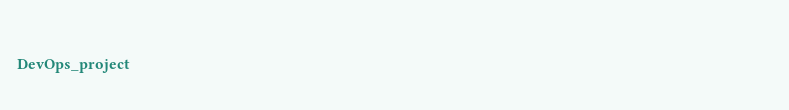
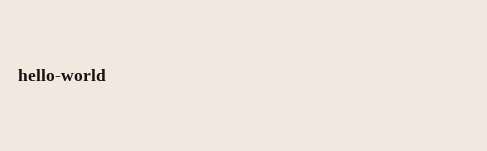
[17,59,130,73] DevOps_project -> [18,69,106,81] hello-world

